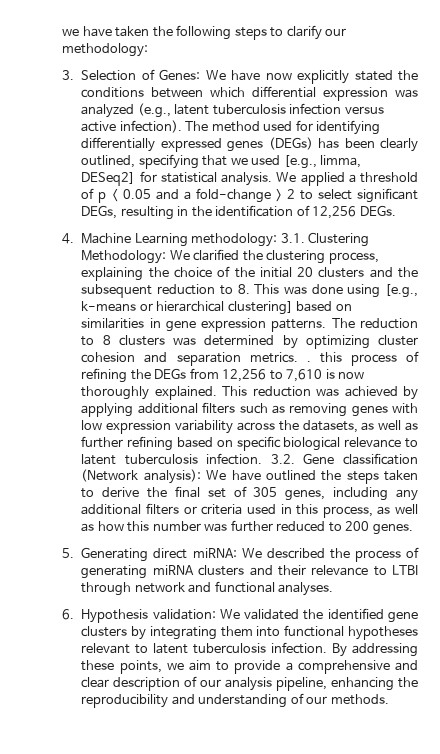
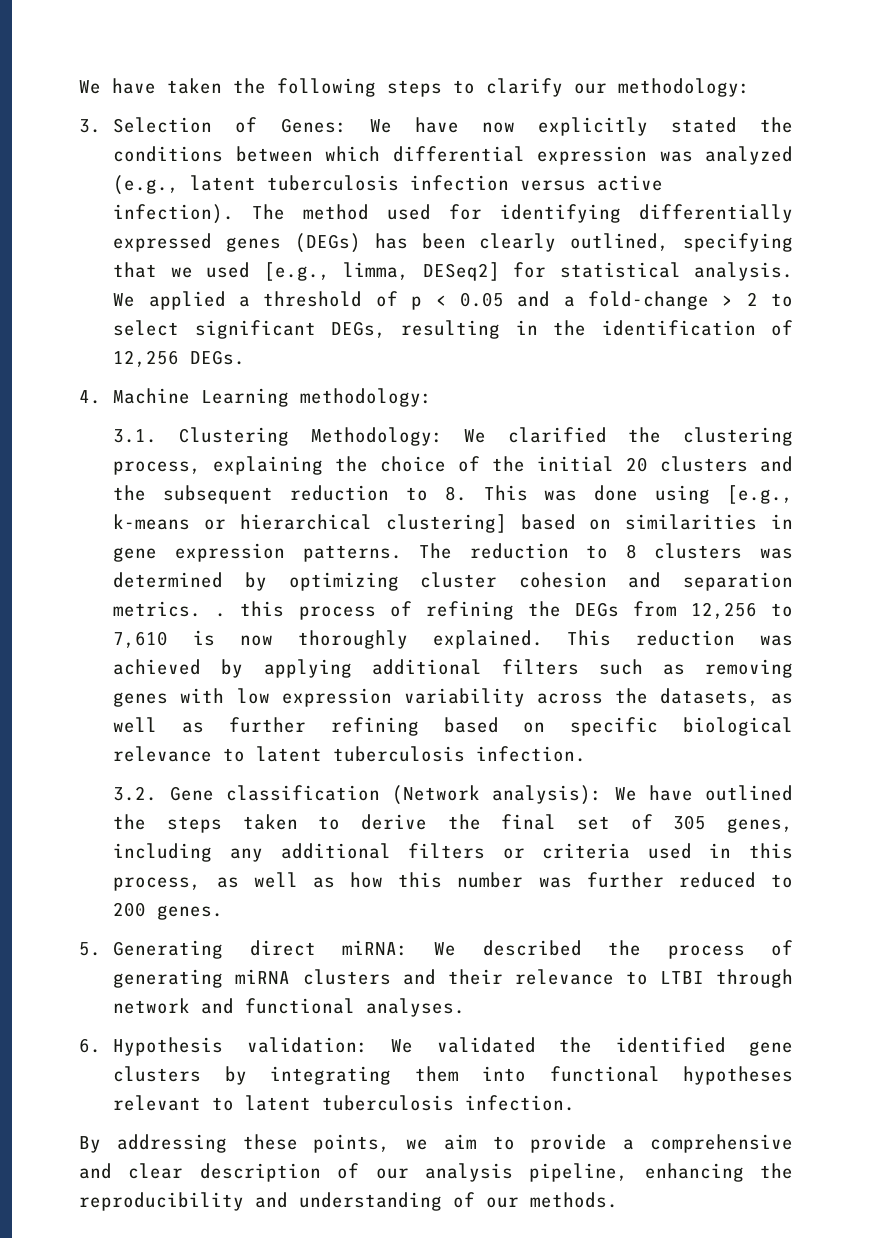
[62,29,79,36] we -> [79,80,101,94] We
(278, 240) none -> (433, 397) //
(263, 459) none -> (587, 754) //
(328, 648) none -> (576, 1103) //

